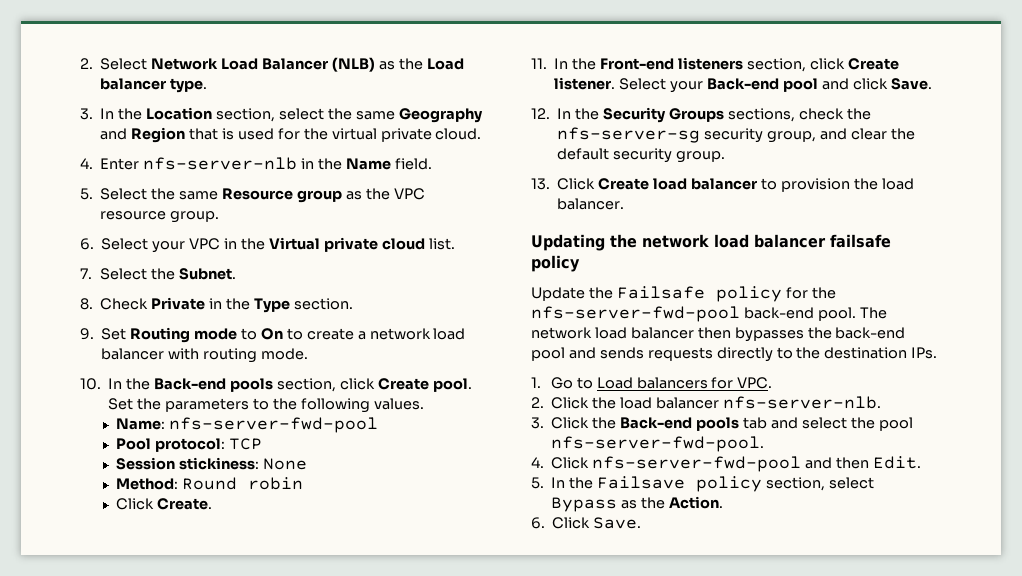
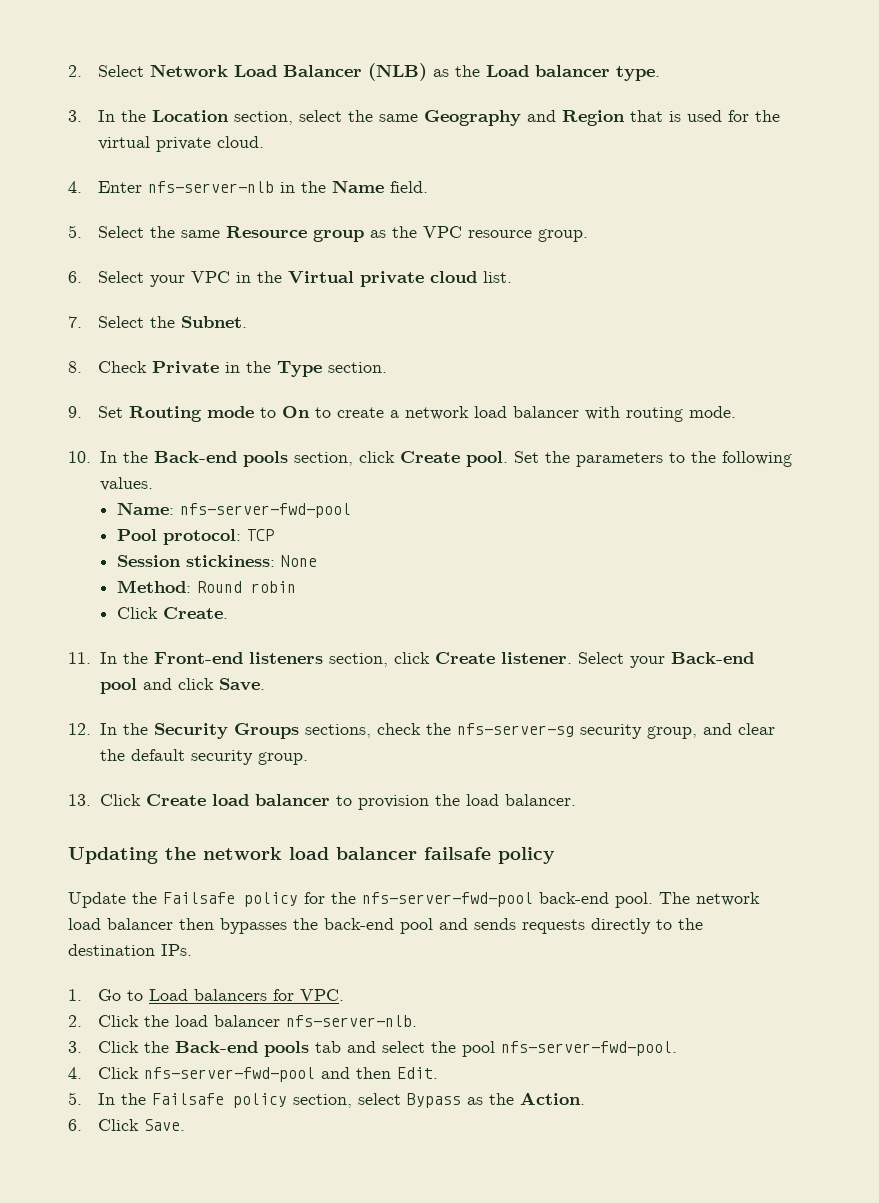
[597,476,686,489] Failsave -> [151,1093,224,1105] Failsafe

